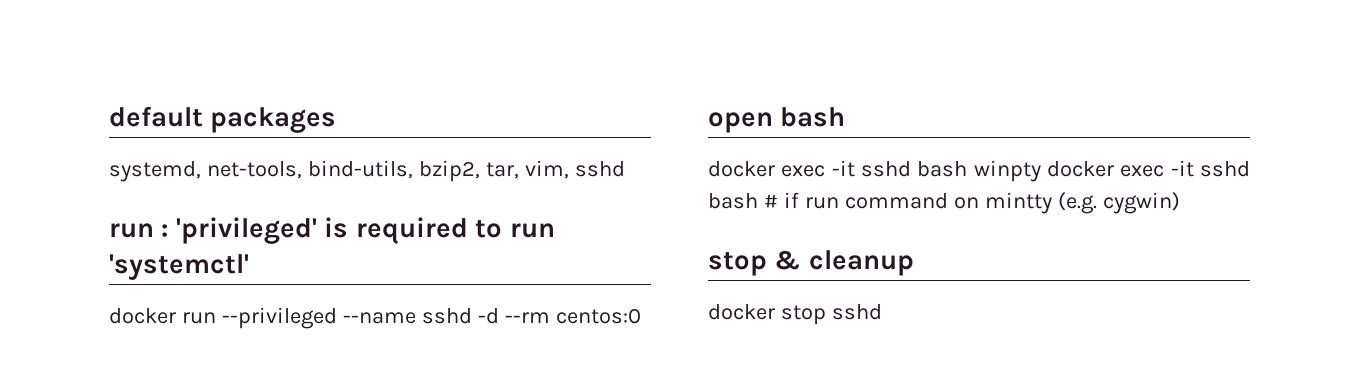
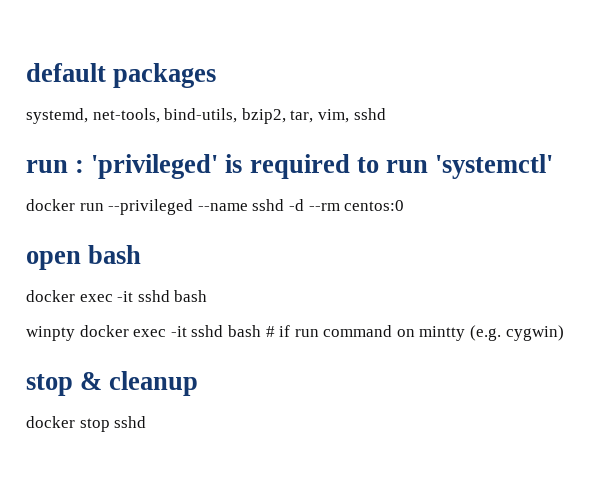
(968, 169) none -> (208, 296) //

